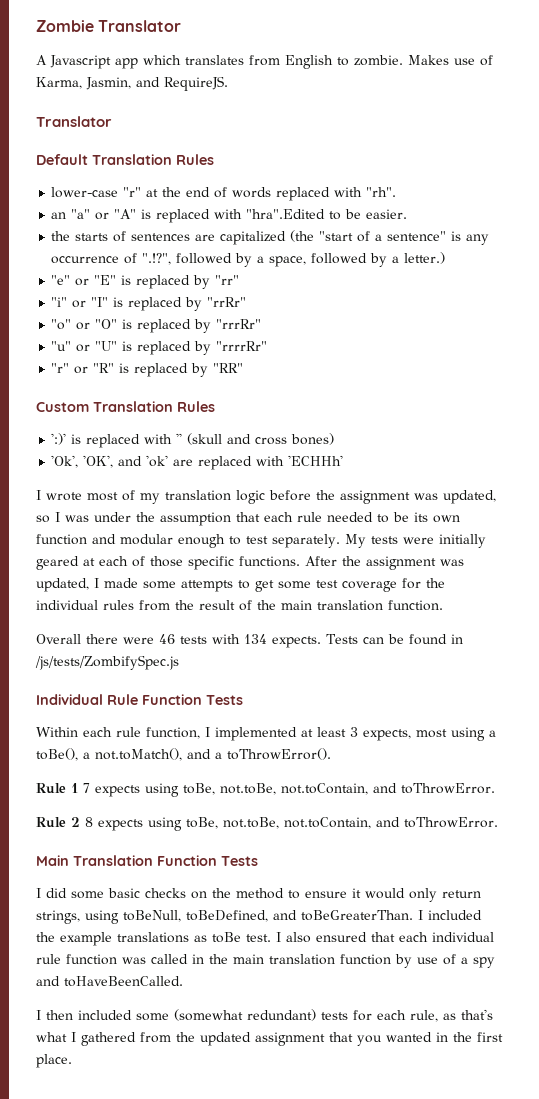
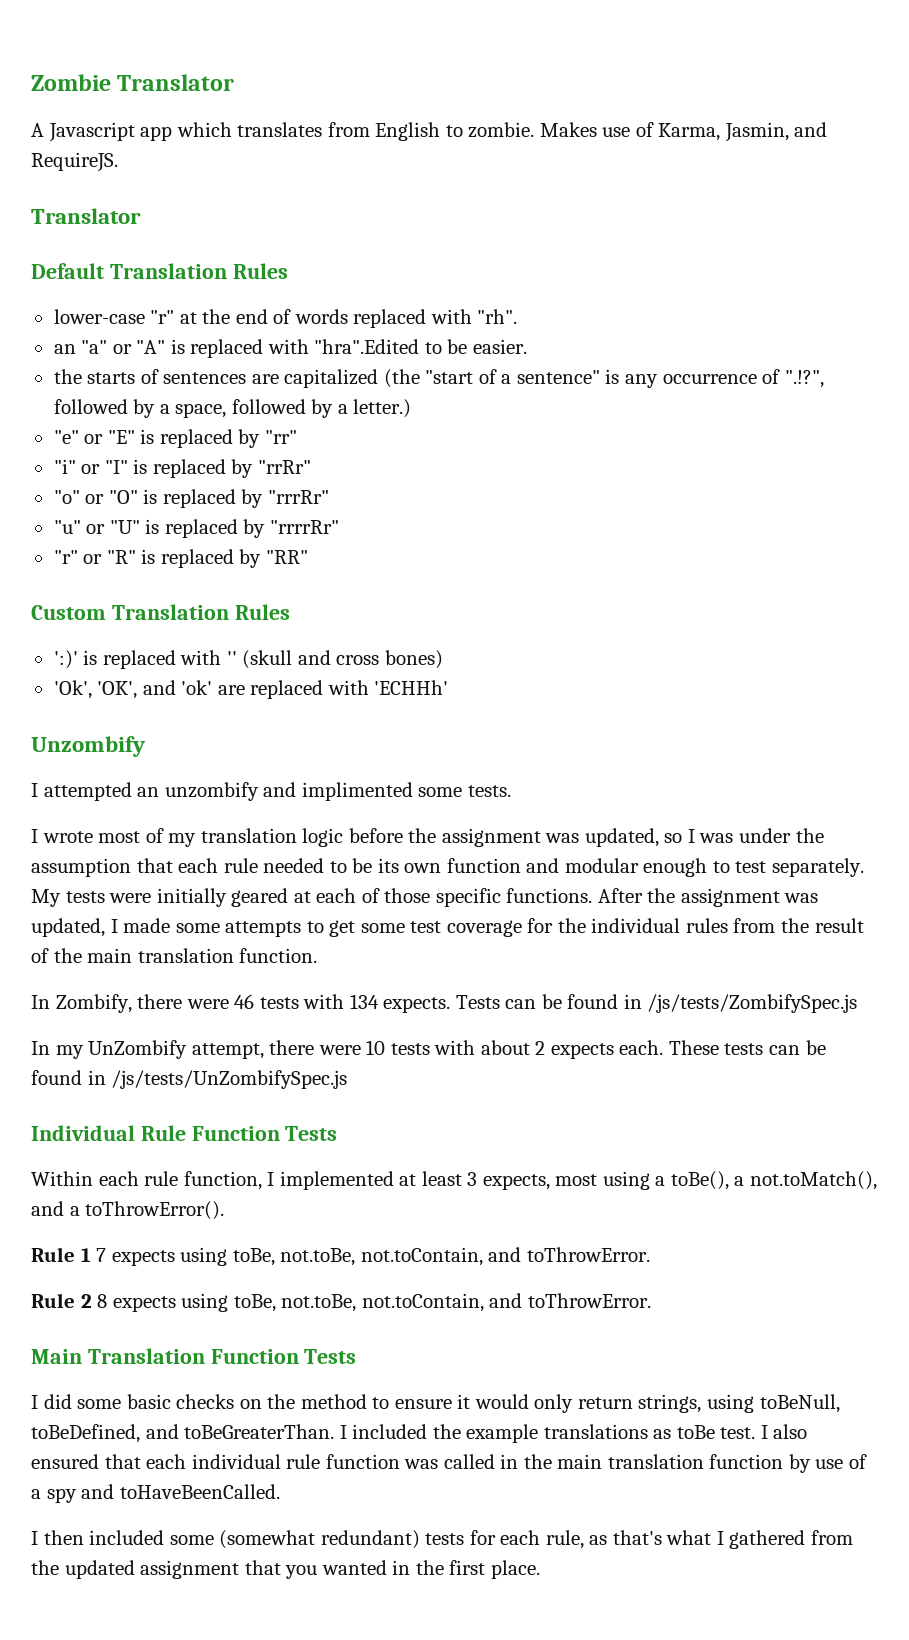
(344, 460) none -> [31,736,145,757] [31,782,511,801] // Unzombify // I attempted an unzombify and implimented some tests.
[36,634,81,644] Overall -> [31,994,132,1013] In Zombify,
(179, 662) none -> [31,1040,826,1059] [31,1070,348,1089] // In my UnZombify attempt, there were 10 tests with about 2 expects each. These tests can be found in /js/tests/UnZombifySpec.js

